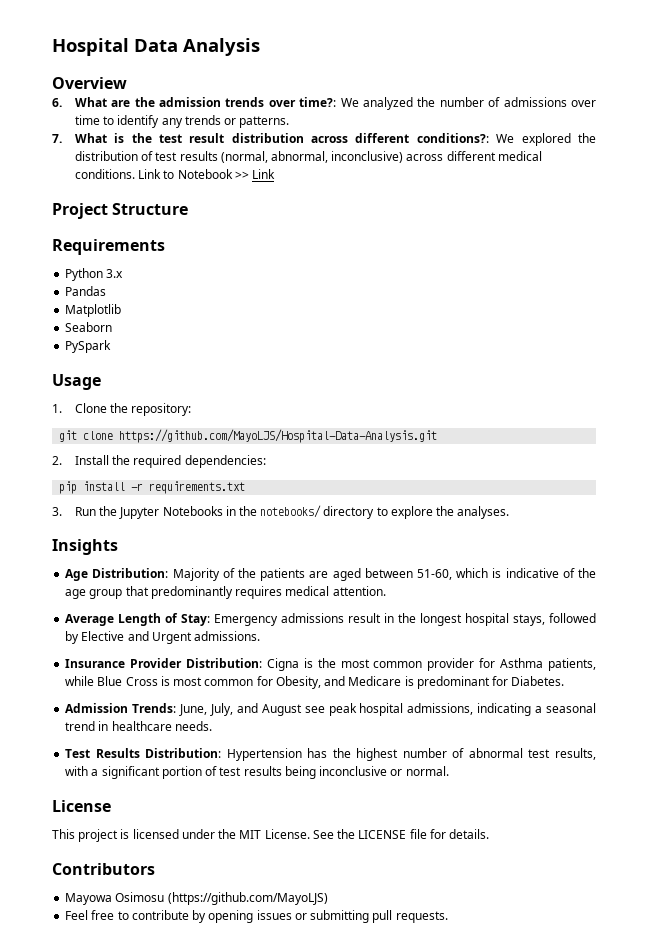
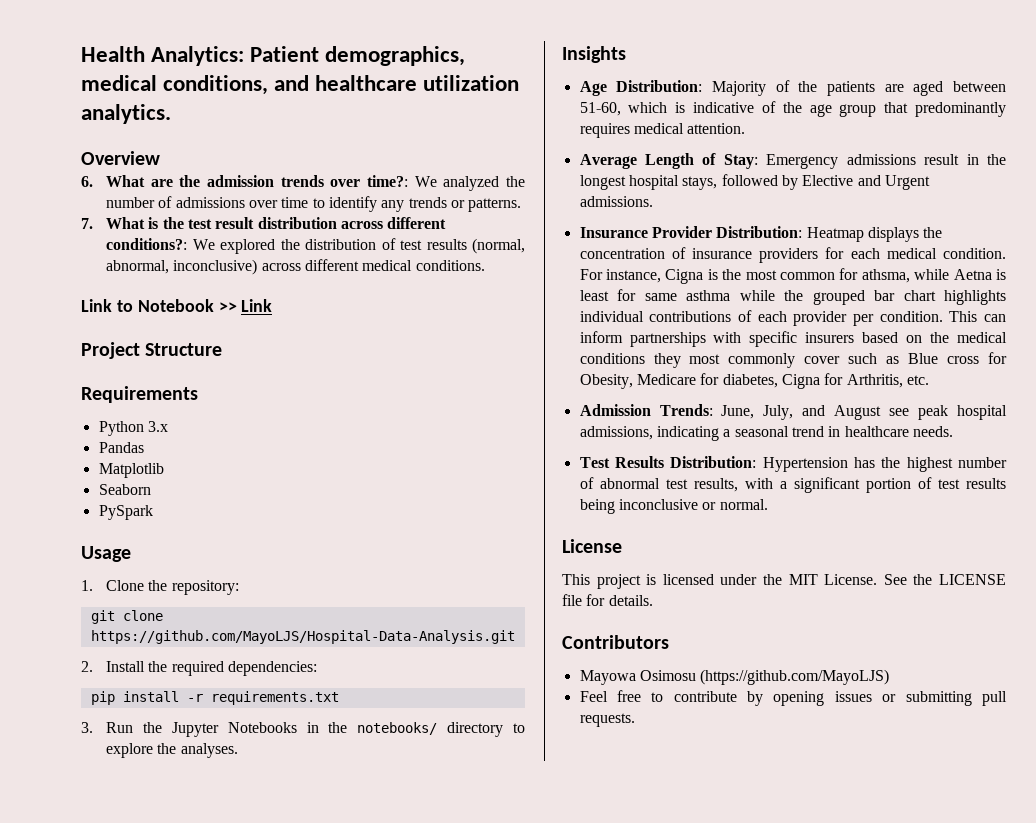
[52,38,260,56] Hospital Data Analysis -> [81,46,466,66] [81,75,520,95] [81,104,171,124] Health Analytics: Patient demographics, medical conditions, and healthcare utilization analytics.
(135, 174) none -> (485, 265) //
(262, 663) none -> [806,227,943,242] [579,247,1006,263] [579,269,661,283] Heatmap displays the concentration of insurance providers for each medical condition. For instance,
[427,658,596,671] [65,676,565,689] provider for Asthma patients, while Blue Cross is most common for Obesity, and Medicare is predominant for Diabetes. -> [839,268,1006,283] [579,289,1006,305] [579,310,1006,326] [579,331,1007,347] [579,352,1007,368] [579,373,929,389] for athsma, while Aetna is least for same asthma while the grouped bar chart highlights individual contributions of each provider per condition. This can inform partnerships with specific insurers based on the medical conditions they most commonly cover such as Blue cross for Obesity, Medicare for diabetes, Cigna for Arthritis, etc.

